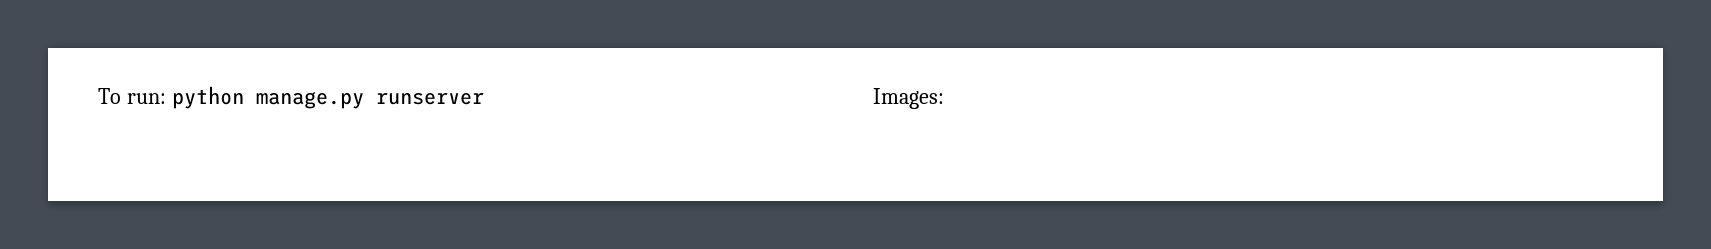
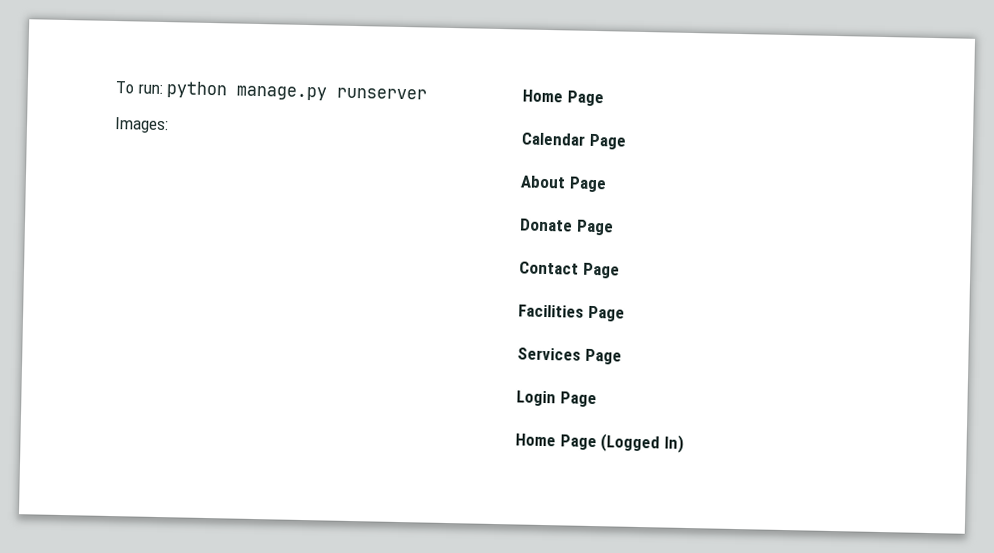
(944, 98) none -> [522,89,604,107] [521,132,626,150] [520,175,607,193] [519,218,614,236] [519,261,620,279] [518,304,625,322] [517,347,622,365] [516,390,597,408] [515,433,684,453] // Home Page // Calendar Page // About Page // Donate Page // Contact Page // Facilities Page // Services Page // Login Page // Home Page (Logged In)

